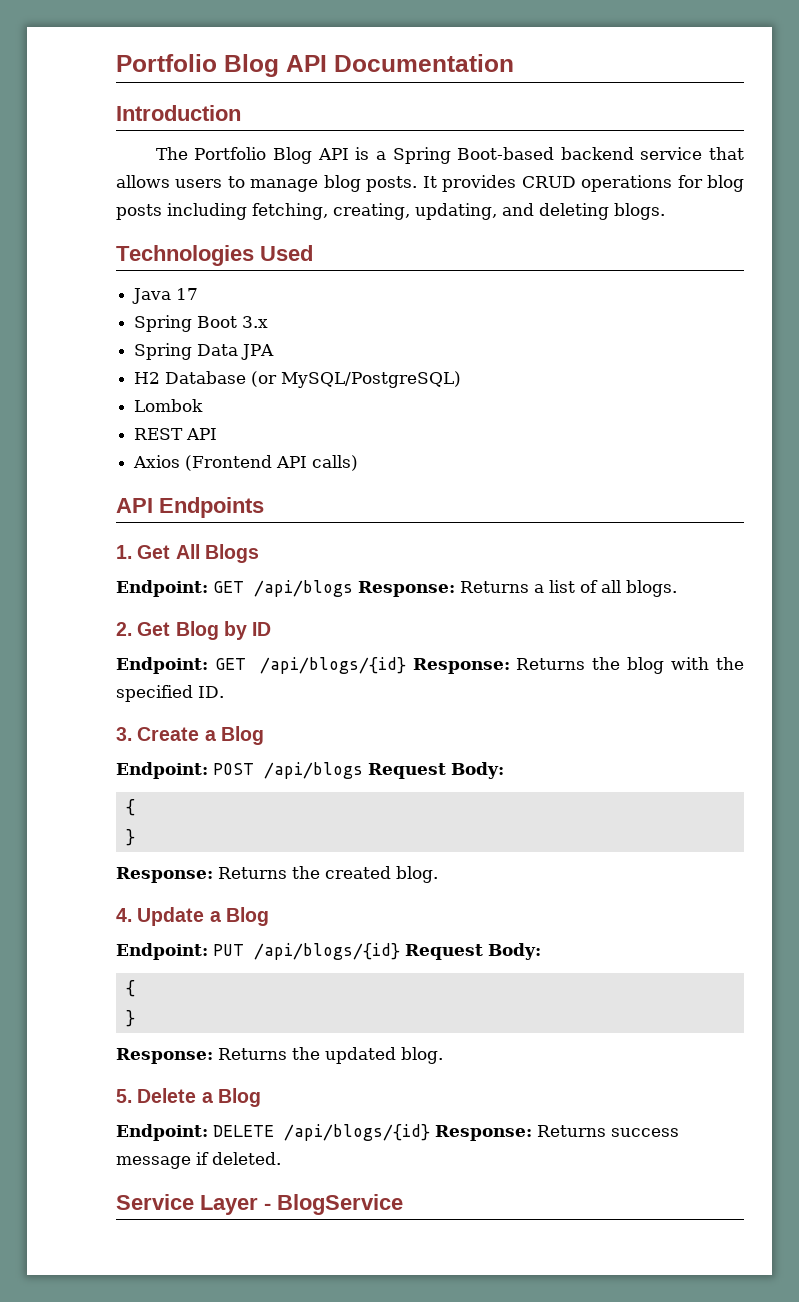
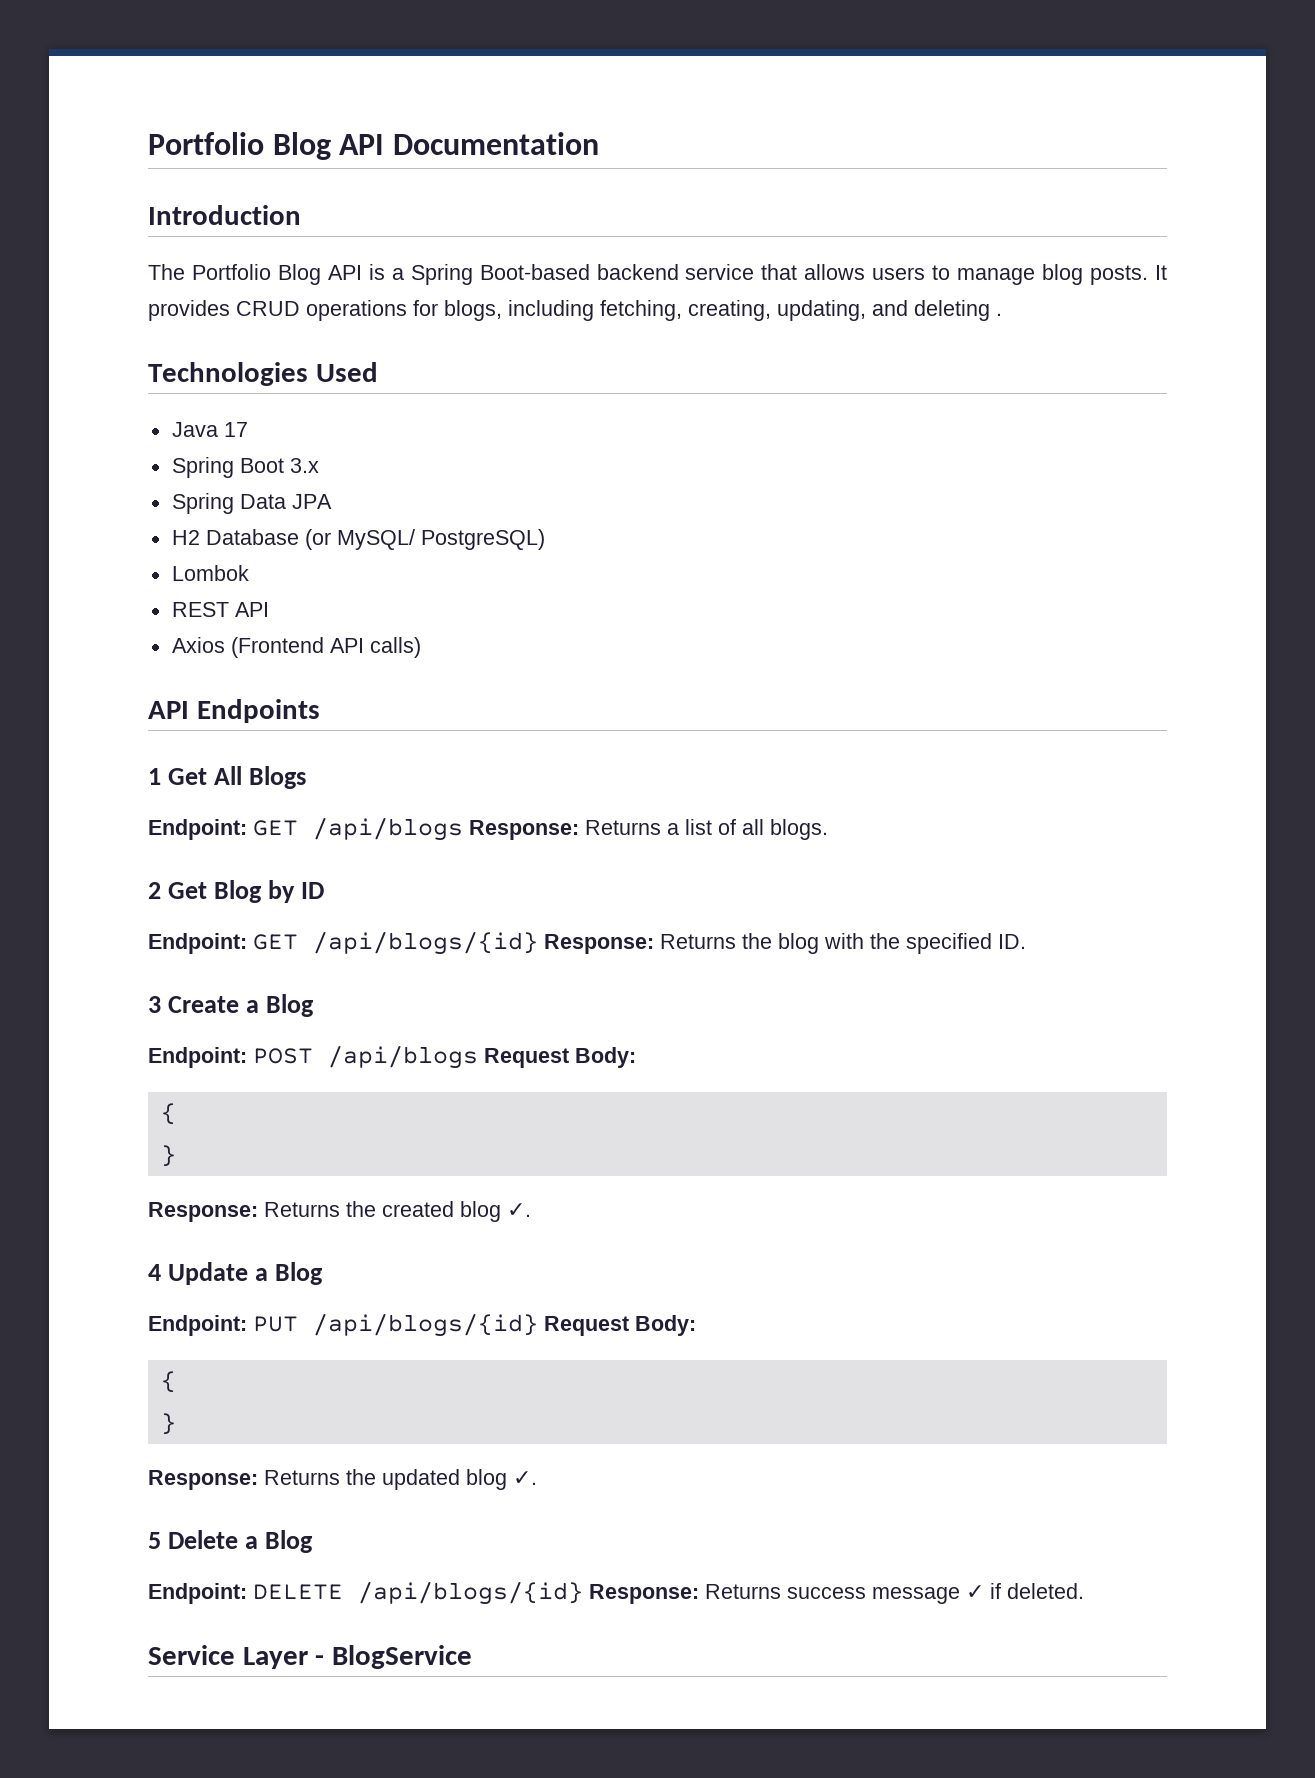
[707,175,744,192] [116,204,162,220] blog posts -> [444,300,502,321] blogs,
[614,203,665,220] blogs. -> [996,313,1002,316] .
[281,371,462,388] MySQL/PostgreSQL) -> [336,529,545,550] MySQL/ PostgreSQL)
[116,545,132,559] 1. -> [148,768,161,785] 1
[116,622,132,636] 2. -> [148,882,161,899] 2
[116,727,132,741] 3. -> [148,996,161,1013] 3
[396,866,438,883] [116,908,132,922] blog. // 4. -> [460,1201,531,1222] [148,1264,161,1281] blog ✓. // 4
[401,1047,443,1064] [116,1089,132,1103] blog. // 5. -> [466,1469,537,1490] [148,1532,161,1549] blog ✓. // 5
(191, 1162) none -> [966,1585,984,1599] ✓

